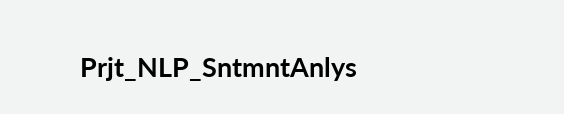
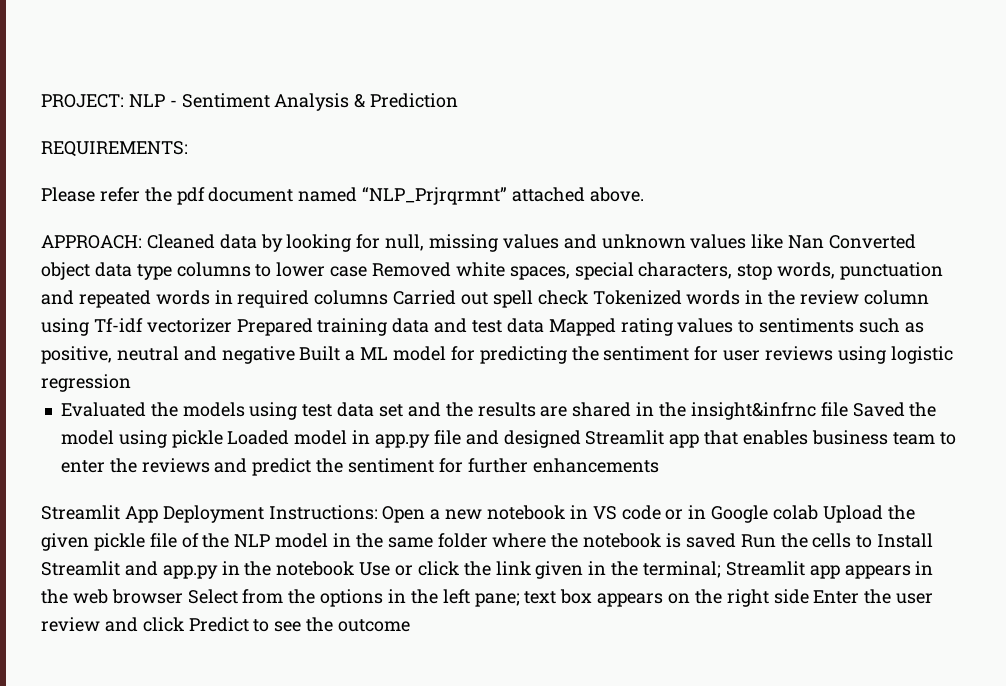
[80,57,357,81] Prjt_NLP_SntmntAnlys -> [41,93,459,111] [41,141,188,157] [41,187,644,205] [41,234,917,252] [41,262,944,280] [41,290,929,308] [41,318,924,336] [41,346,953,364] [41,374,131,392] [60,402,937,420] [60,430,956,448] [60,458,659,476] [41,505,915,523] [41,533,934,551] [41,561,934,579] [41,589,934,607] [41,617,411,632] PROJECT: NLP - Sentiment Analysis & Prediction // REQUIREMENTS: // Please refer the pdf document named “NLP_Prjrqrmnt” attached above. // APPROACH: Cleaned data by looking for null, missing values and unknown values like Nan Converted object data type columns to lower case Removed white spaces, special characters, stop words, punctuation and repeated words in required columns Carried out spell check Tokenized words in the review column using Tf-idf vectorizer Prepared training data and test data Mapped rating values to sentiments such as positive, neutral and negative Built a ML model for predicting the sentiment for user reviews using logistic regression // Evaluated the models using test data set and the results are shared in the insight&infrnc file Saved the model using pickle Loaded model in app.py file and designed Streamlit app that enables business team to enter the reviews and predict the sentiment for further enhancements // Streamlit App Deployment Instructions: Open a new notebook in VS code or in Google colab Upload the given pickle file of the NLP model in the same folder where the notebook is saved Run the cells to Install Streamlit and app.py in the notebook Use or click the link given in the terminal; Streamlit app appears in the web browser Select from the options in the left pane; text box appears on the right side Enter the user review and click Predict to see the outcome

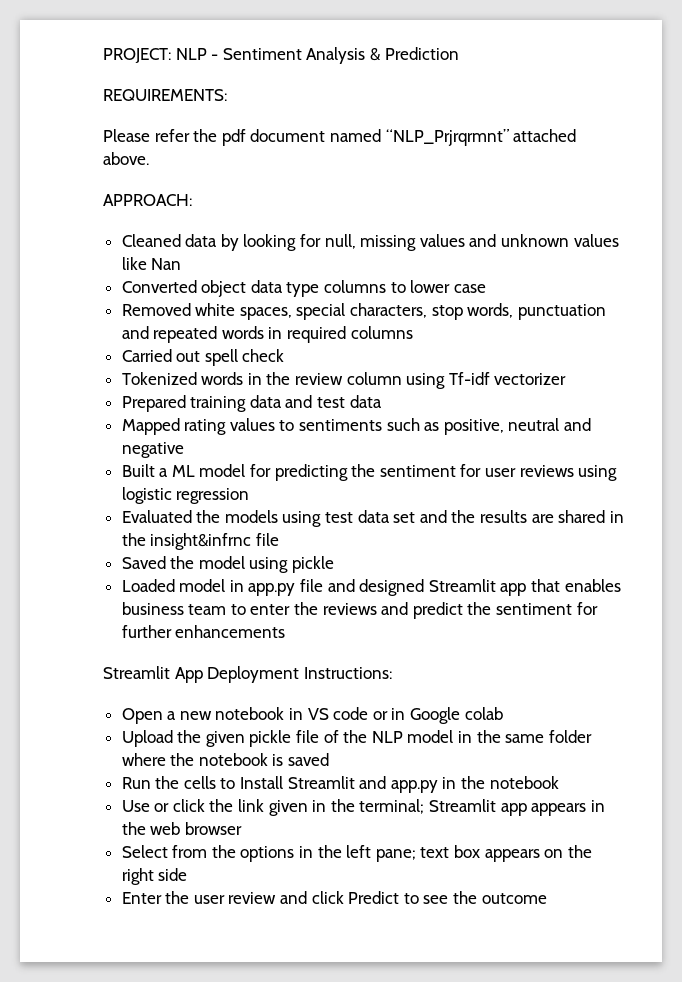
(142, 242) none -> (192, 200) //
(825, 242) none -> (182, 264) //
(368, 271) none -> (486, 288) //
(389, 297) none -> (413, 332) //
(588, 297) none -> (285, 355) //
(232, 325) none -> (567, 379) //
(544, 325) none -> (382, 401) //
(295, 355) none -> (184, 450) //
(848, 409) none -> (279, 539) //
(223, 439) none -> (335, 564) //
(378, 512) none -> (392, 673) //
(819, 512) none -> (503, 713) //
(736, 540) none -> (330, 759) //
(355, 568) none -> (559, 782) //
(183, 596) none -> (242, 828) //
(809, 596) none -> (188, 874) //

